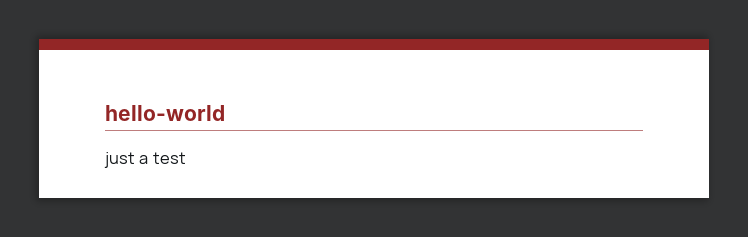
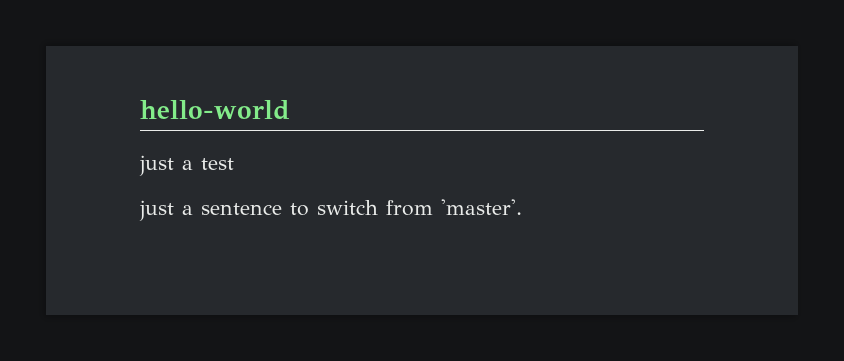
(186, 158) none -> [139,199,522,221] // just a sentence to switch from 'master'.

